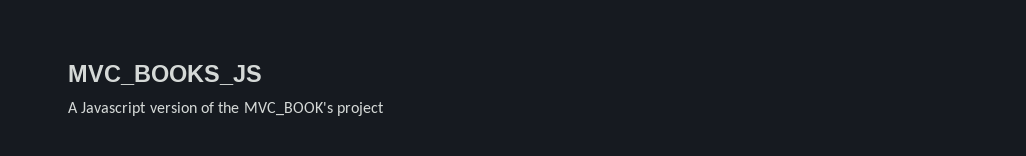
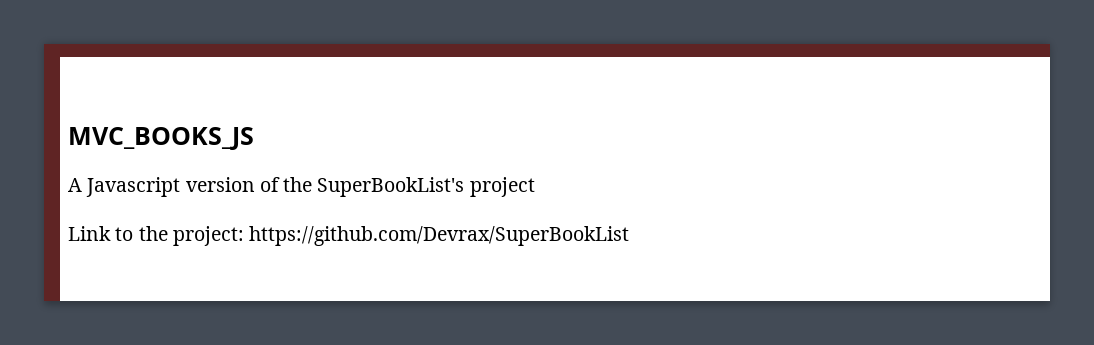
[243,102,333,116] MVC_BOOK's -> [317,177,465,197] SuperBookList's
(384, 109) none -> [68,226,630,246] // Link to the project: https://github.com/Devrax/SuperBookList

